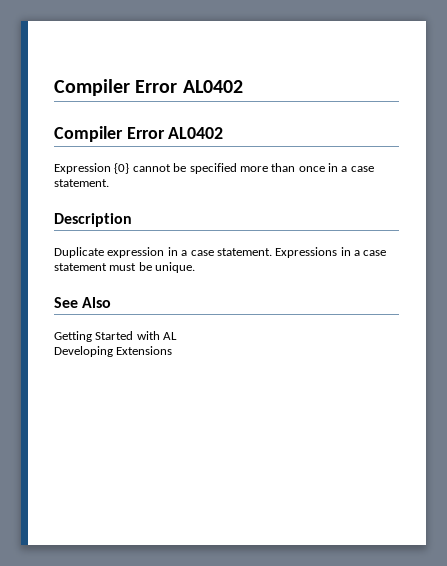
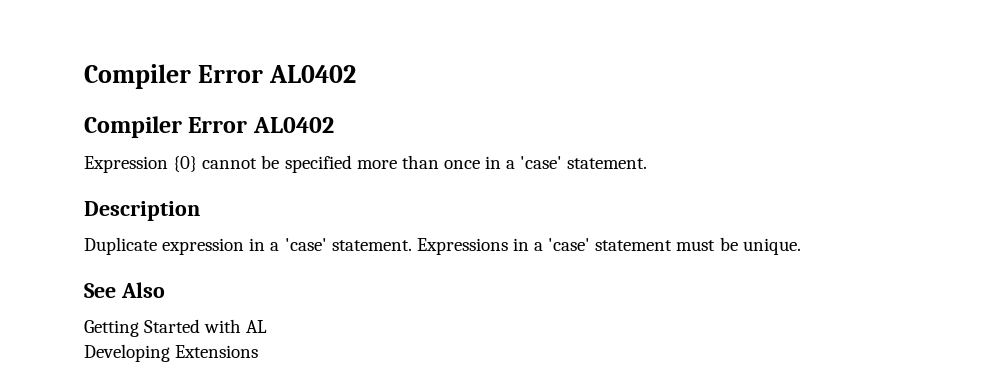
[350,166,374,172] case -> [520,156,563,169] 'case'
[190,250,214,256] case -> [284,238,327,251] 'case'
[363,250,387,256] case -> [548,238,591,251] 'case'

